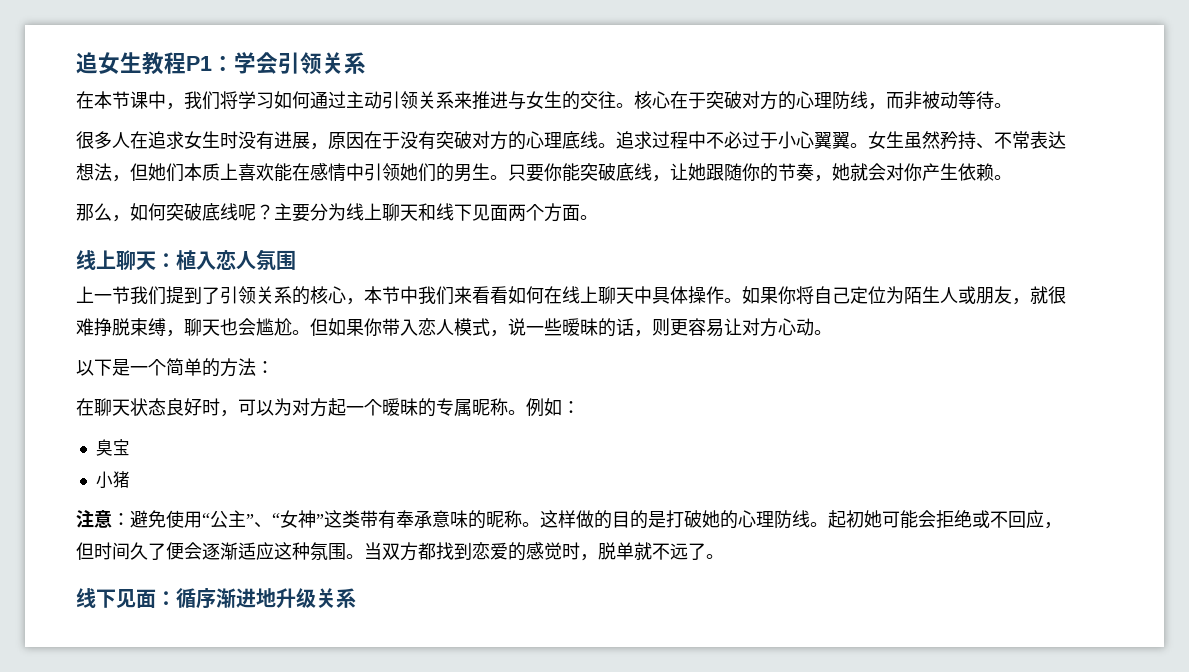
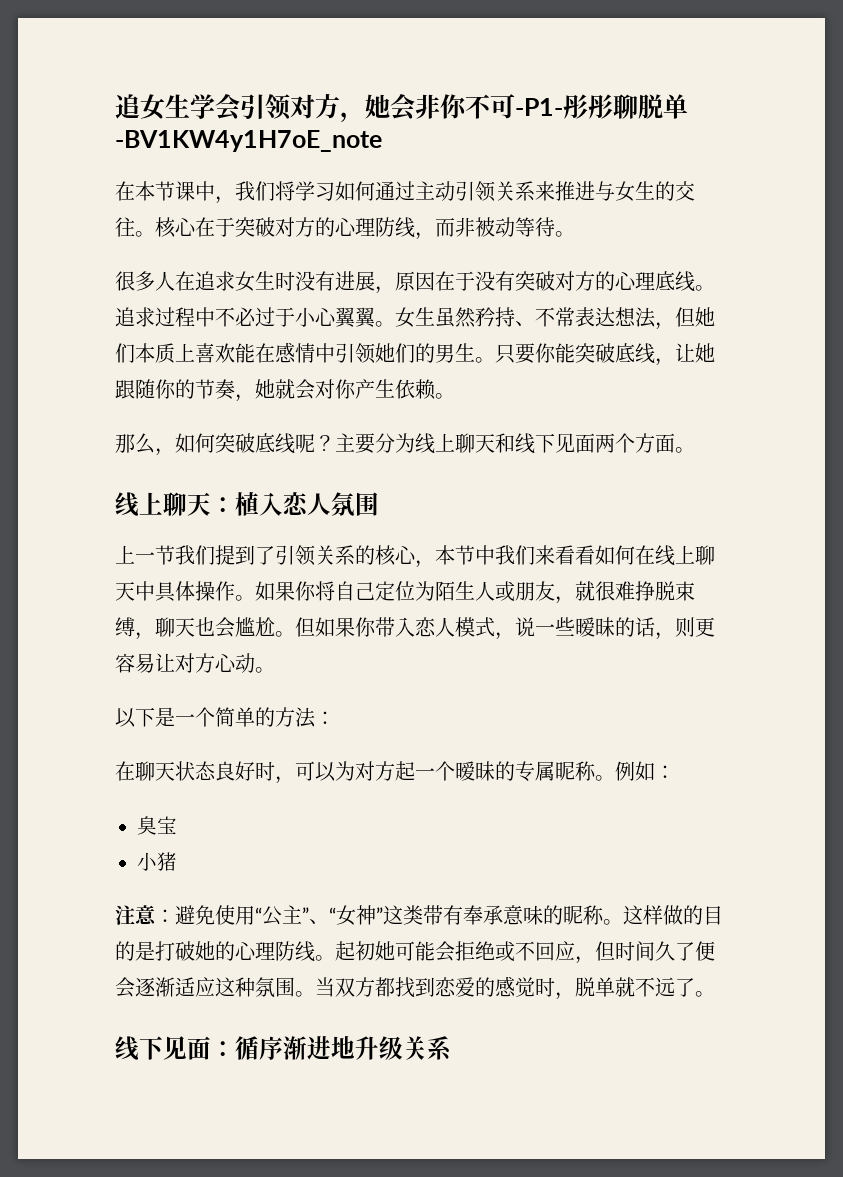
[142,52,366,75] 教程P1：学会引领关系 -> [190,94,688,123] [115,130,382,152] 学会引领对方，她会非你不可-P1-彤彤聊脱单-BV1KW4y1H7oE_note

